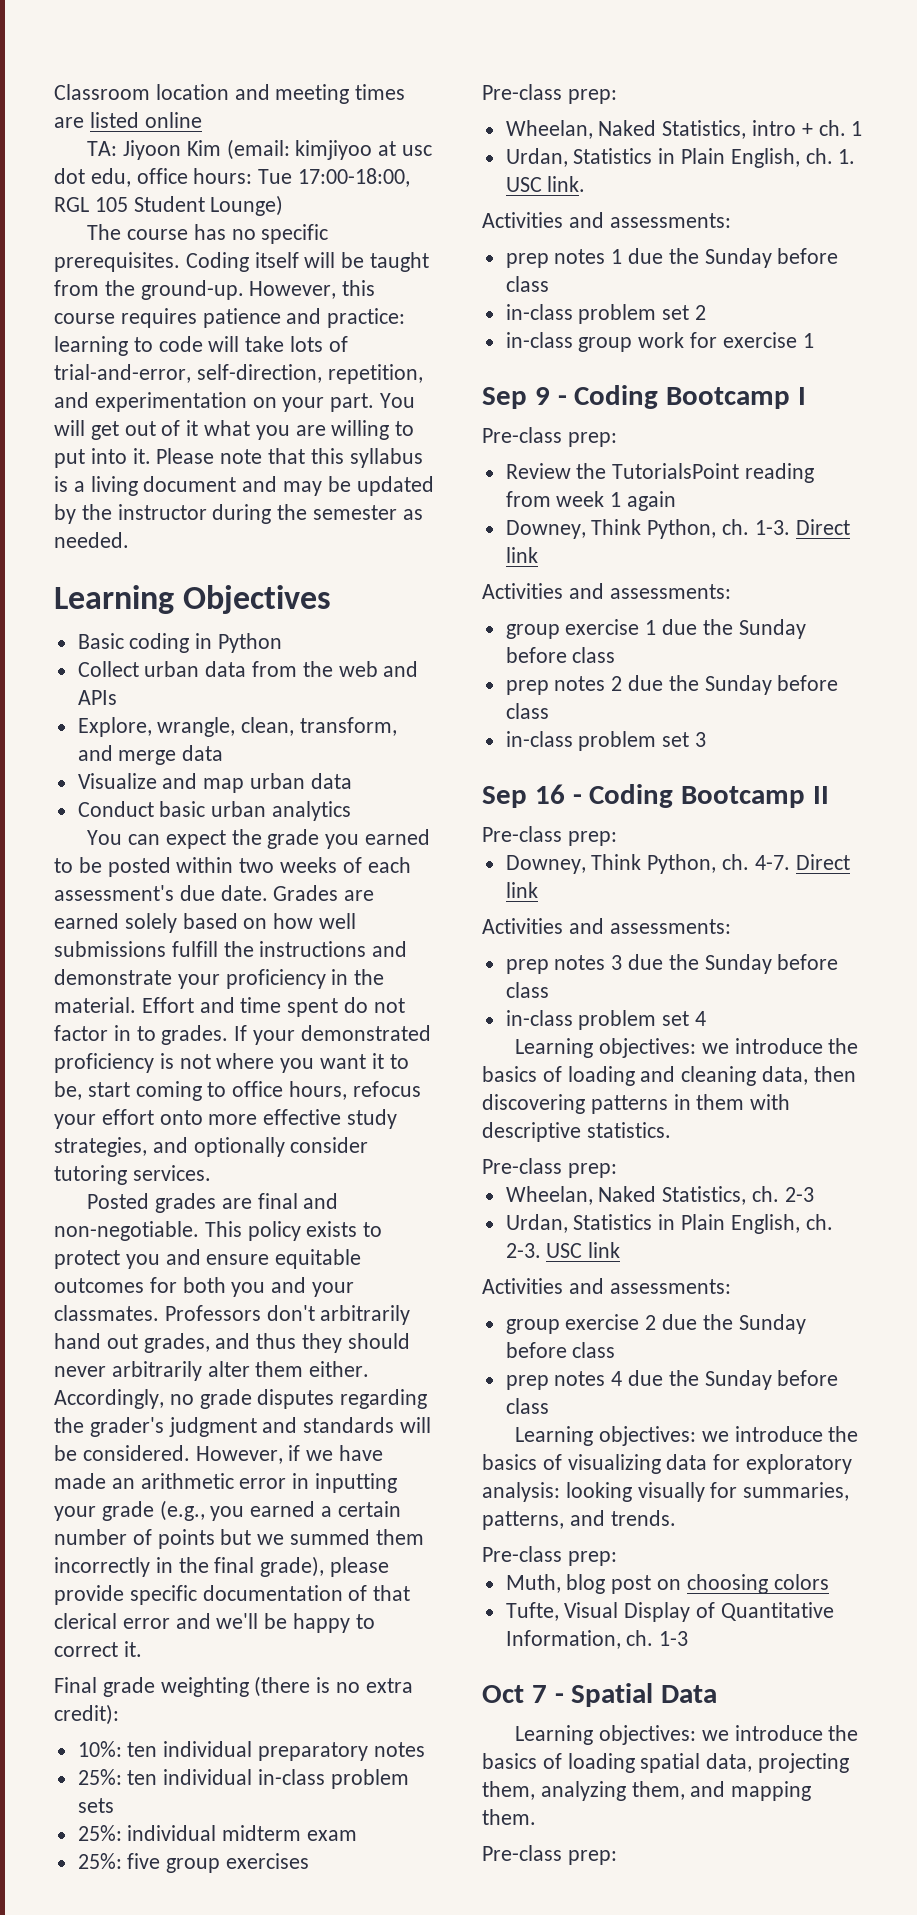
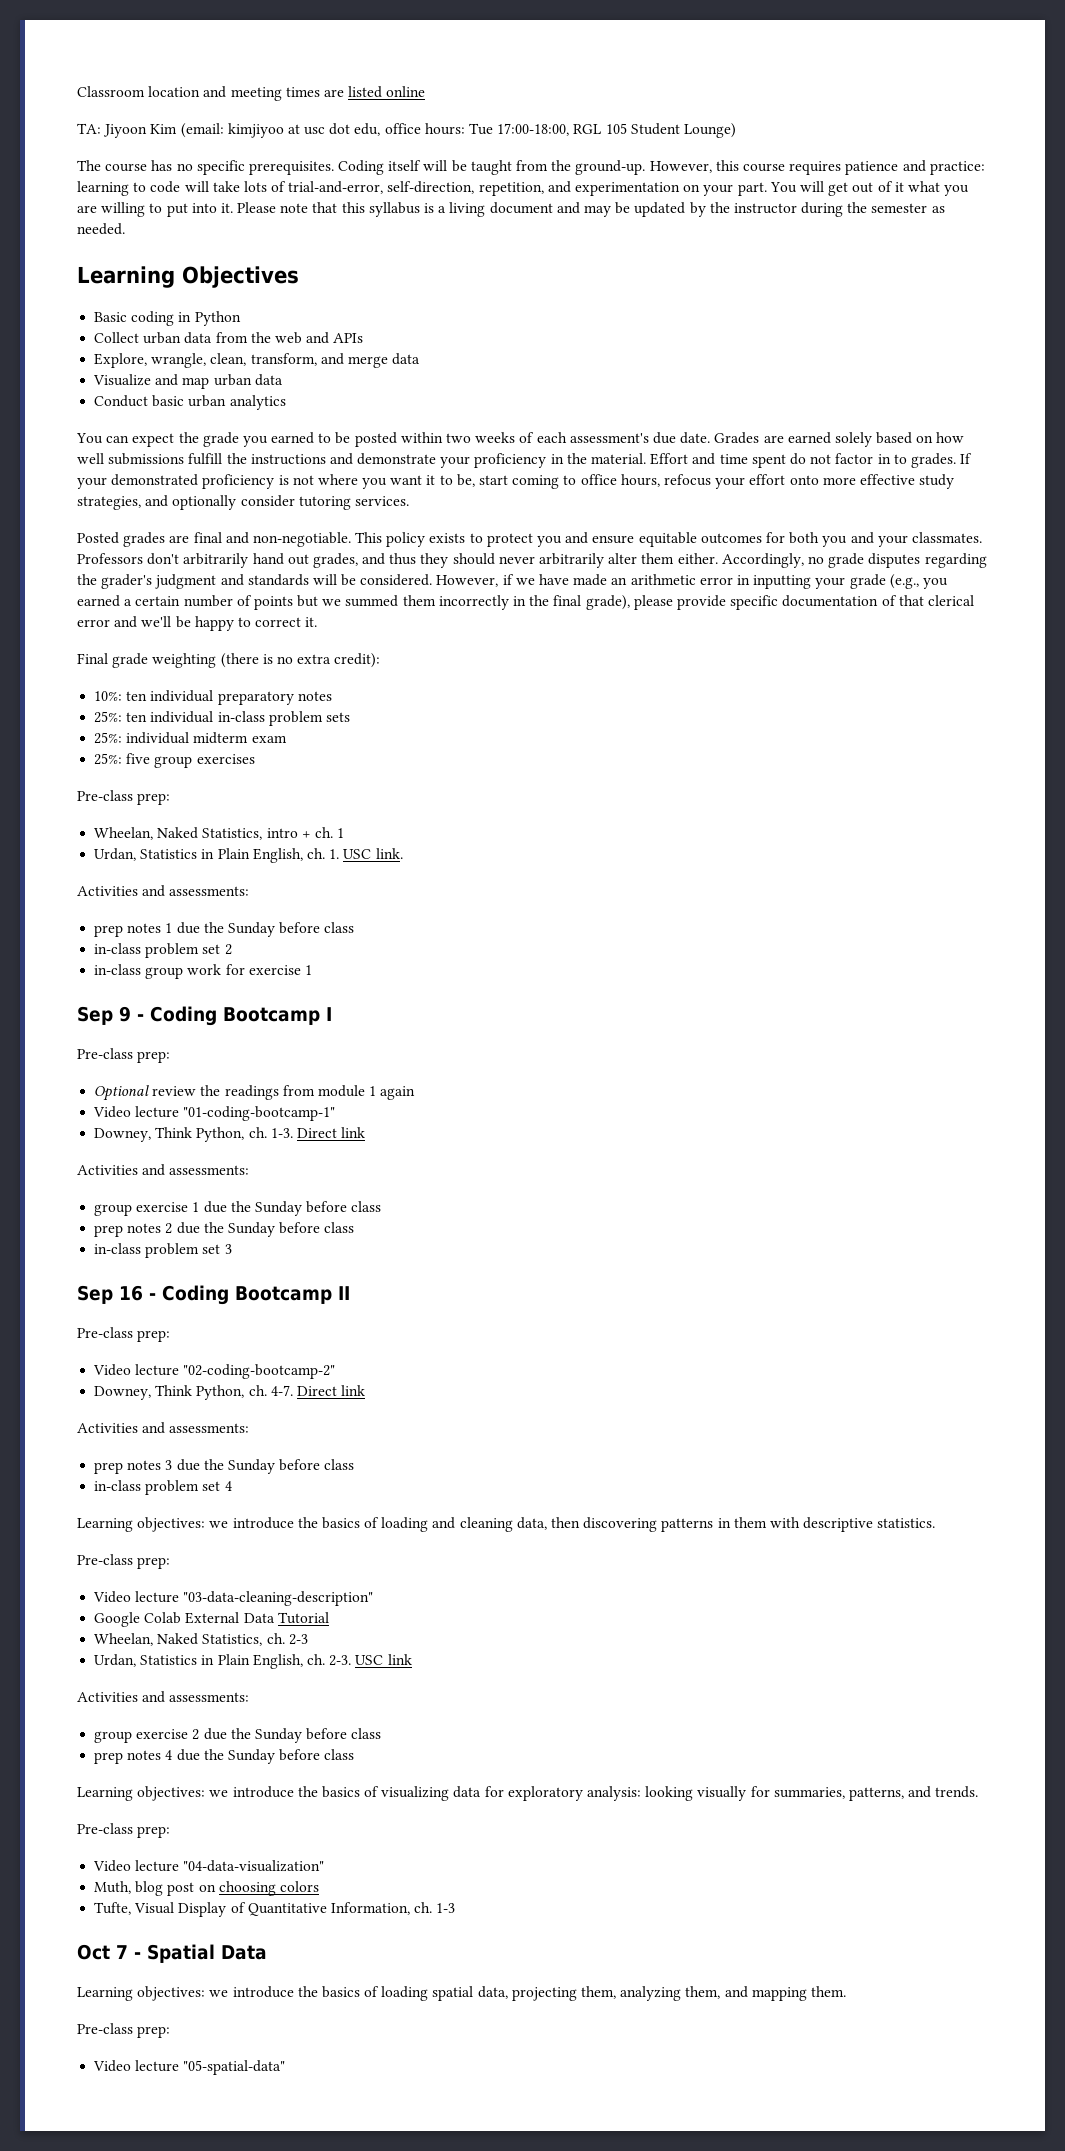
[505,463,815,483] [505,491,605,507] Review the TutorialsPoint reading from week -> [94,1085,365,1101] Optional review the readings from module
(677, 501) none -> [93,1106,336,1121] // Video lecture "01-coding-bootcamp-1"
(617, 838) none -> [93,1364,336,1379] // Video lecture "02-coding-bootcamp-2"
(617, 1170) none -> [93,1591,374,1606] [94,1612,329,1627] // Video lecture "03-data-cleaning-description" // Google Colab External Data Tutorial
(617, 1558) none -> [93,1860,325,1872] // Video lecture "04-data-visualization"
(617, 1857) none -> [93,2060,286,2075] // Video lecture "05-spatial-data"

